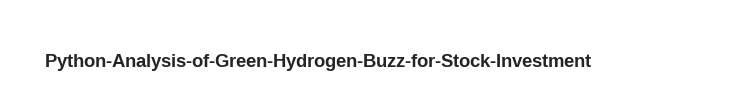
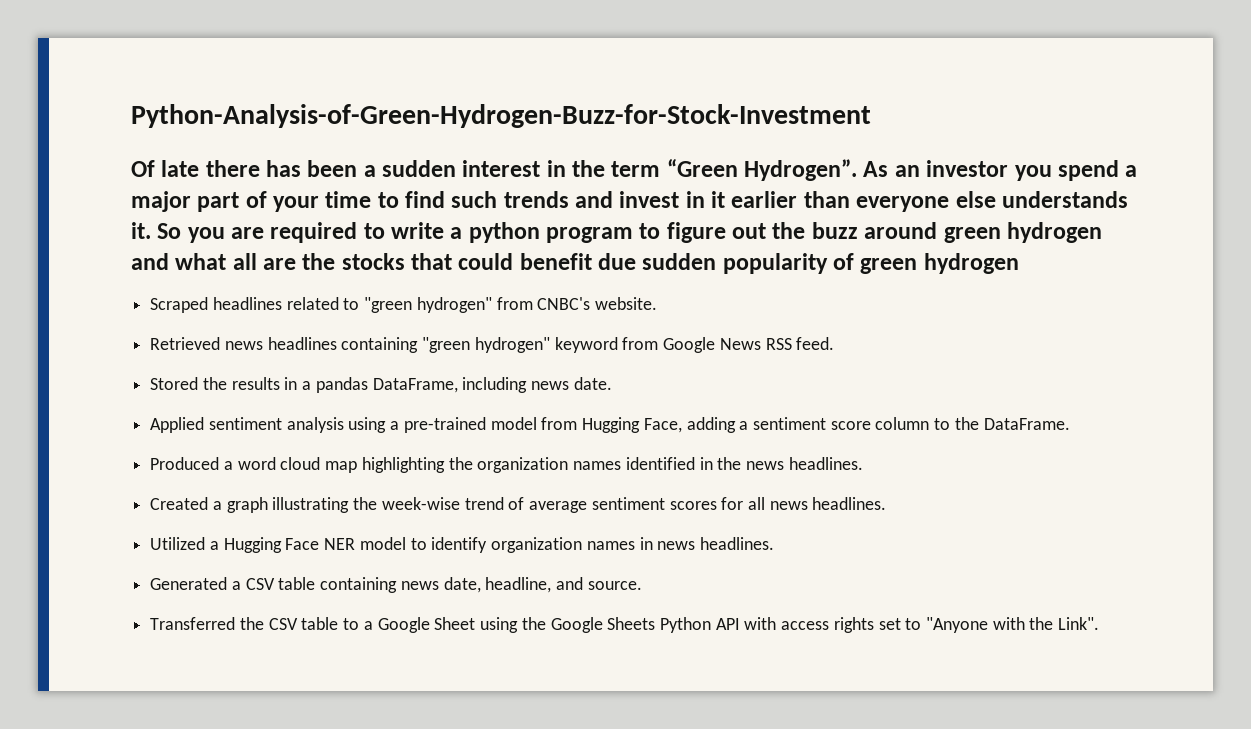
(591, 62) none -> [131,159,1138,181] [131,191,1128,212] [131,222,1102,243] [131,253,1019,274] [150,297,658,313] [150,337,835,353] [150,377,612,393] [150,417,1070,433] [150,457,863,473] [150,497,887,513] [150,537,774,553] [150,577,642,593] [150,617,1100,633] // Of late there has been a sudden interest in the term “Green Hydrogen”. As an investor you spend a major part of your time to find such trends and invest in it earlier than everyone else understands it. So you are required to write a python program to figure out the buzz around green hydrogen and what all are the stocks that could benefit due sudden popularity of green hydrogen // Scraped headlines related to "green hydrogen" from CNBC's website. // Retrieved news headlines containing "green hydrogen" keyword from Google News RSS feed. // Stored the results in a pandas DataFrame, including news date. // Applied sentiment analysis using a pre-trained model from Hugging Face, adding a sentiment score column to the DataFrame. // Produced a word cloud map highlighting the organization names identified in the news headlines. // Created a graph illustrating the week-wise trend of average sentiment scores for all news headlines. // Utilized a Hugging Face NER model to identify organization names in news headlines. // Generated a CSV table containing news date, headline, and source. // Transferred the CSV table to a Google Sheet using the Google Sheets Python API with access rights set to "Anyone with the Link".

